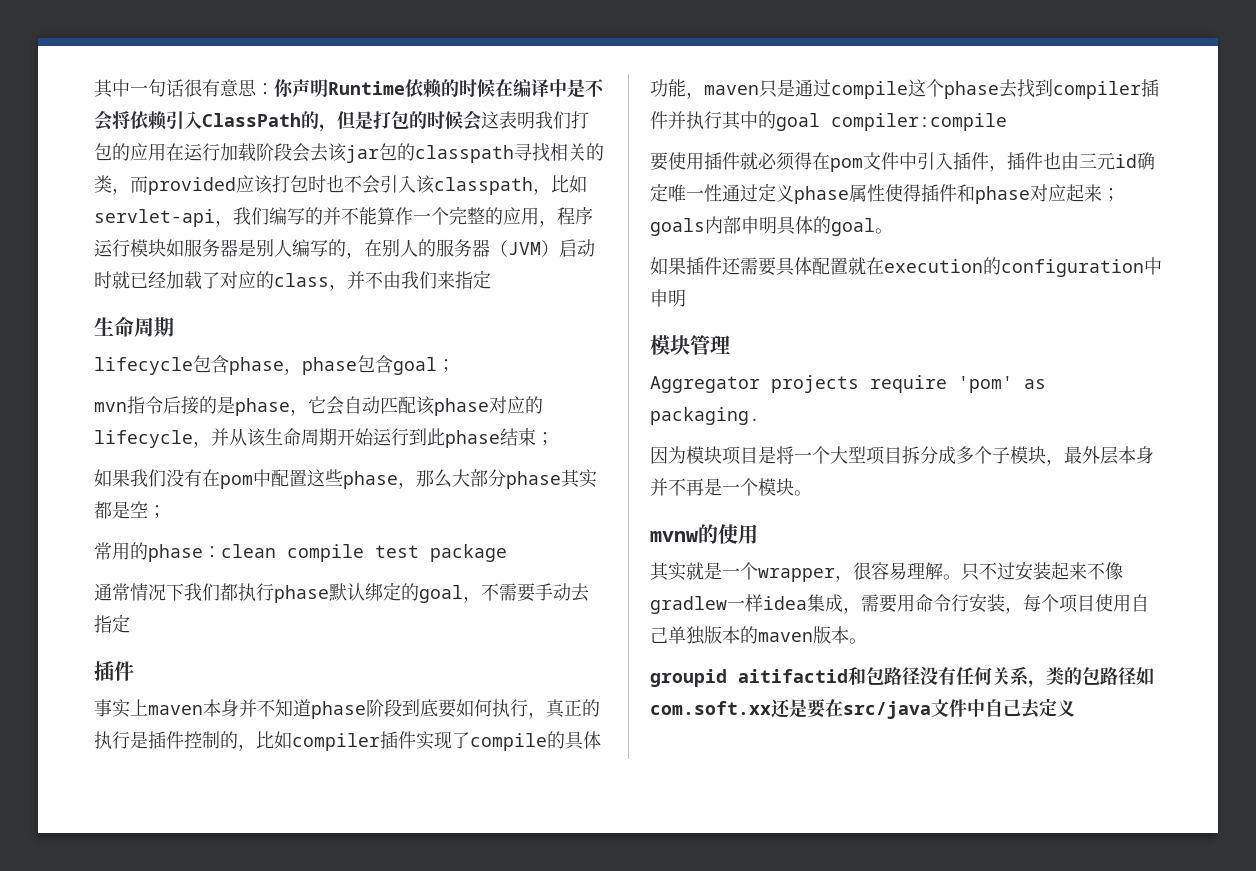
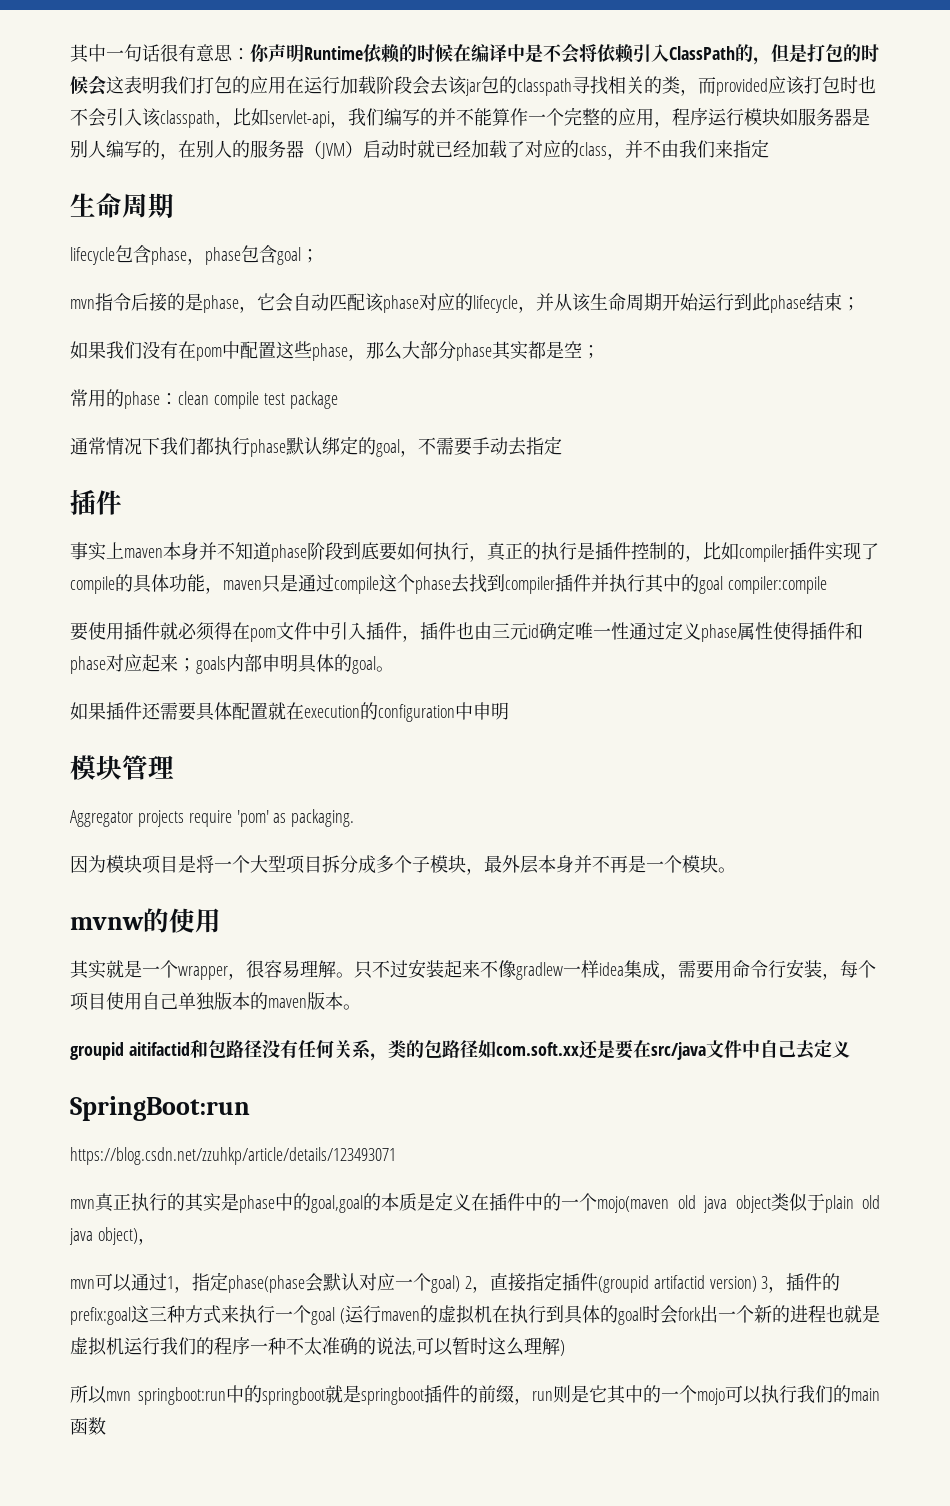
(1075, 708) none -> [70,1096,250,1121] [70,1147,396,1165] [70,1192,880,1213] [69,1227,156,1245] [70,1272,841,1293] [70,1305,880,1325] [70,1337,565,1356] [70,1385,880,1405] [70,1417,106,1435] // SpringBoot:run // https://blog.csdn.net/zzuhkp/article/details/123493071 // mvn真正执行的其实是phase中的goal,goal的本质是定义在插件中的一个mojo(maven old java object类似于plain old java object)， // mvn可以通过1，指定phase(phase会默认对应一个goal) 2，直接指定插件(groupid artifactid version) 3，插件的prefix:goal这三种方式来执行一个goal (运行maven的虚拟机在执行到具体的goal时会fork出一个新的进程也就是虚拟机运行我们的程序一种不太准确的说法,可以暂时这么理解) // 所以mvn springboot:run中的springboot就是springboot插件的前缀，run则是它其中的一个mojo可以执行我们的main函数

